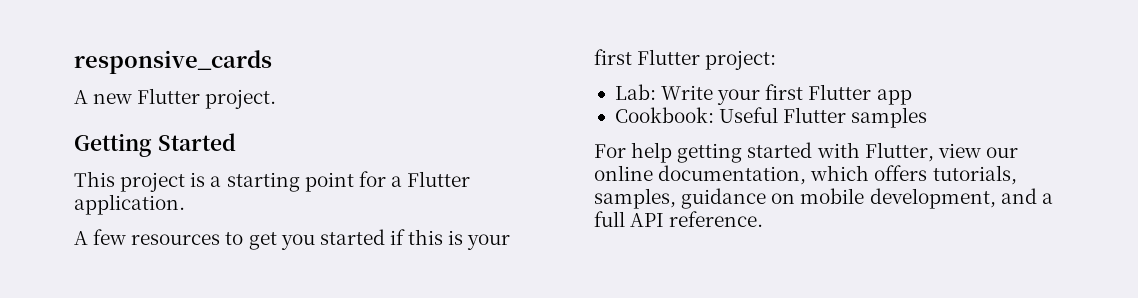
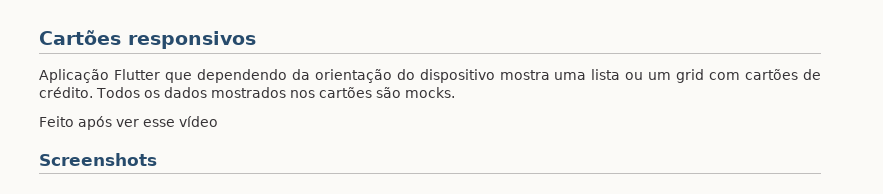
[74,50,272,74] [74,88,277,109] [74,133,236,157] [74,171,471,192] [74,194,185,215] [74,229,511,250] [594,49,777,70] [614,84,912,105] [614,107,928,128] [594,142,1018,163] [594,165,1017,185] [594,188,1053,209] [594,211,764,227] responsive_cards // A new Flutter project. // Getting Started // This project is a starting point for a Flutter application. // A few resources to get you started if this is your first Flutter project: // Lab: Write your first Flutter app // Cookbook: Useful Flutter samples // For help getting started with Flutter, view our online documentation, which offers tutorials, samples, guidance on mobile development, and a full API reference. -> [39,30,256,49] [39,69,821,83] [39,87,455,98] [39,116,218,130] [39,153,157,166] Cartões responsivos // Aplicação Flutter que dependendo da orientação do dispositivo mostra uma lista ou um grid com cartões de crédito. Todos os dados mostrados nos cartões são mocks. // Feito após ver esse vídeo // Screenshots

